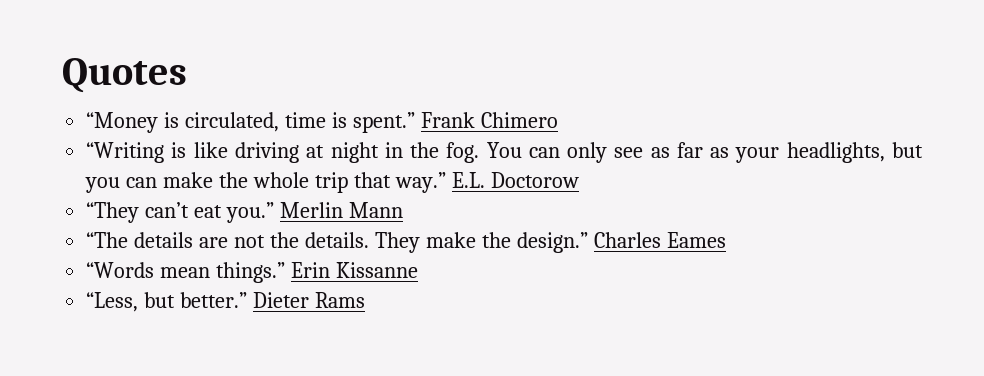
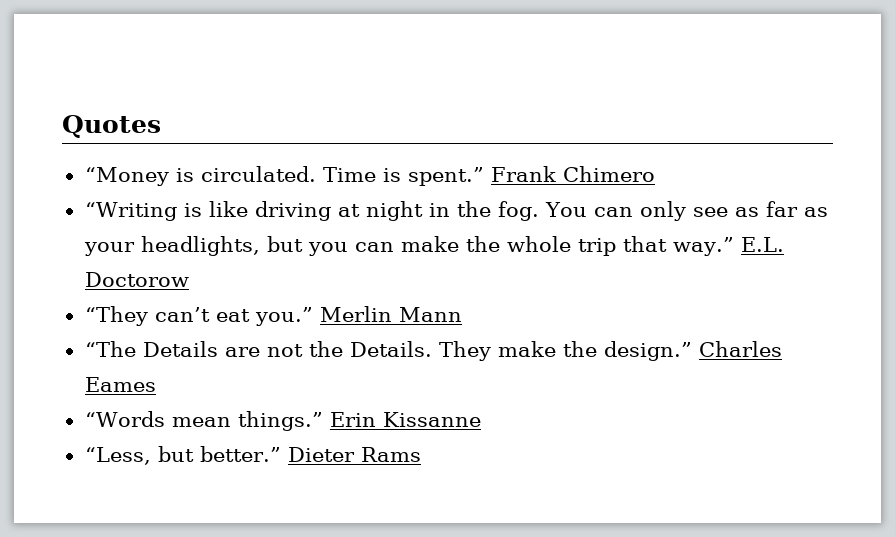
[185,112,327,132] circulated, time -> [200,166,376,182] circulated. Time
[134,232,194,248] details -> [142,341,218,357] Details
[304,232,369,248] details. -> [349,341,432,357] Details.

